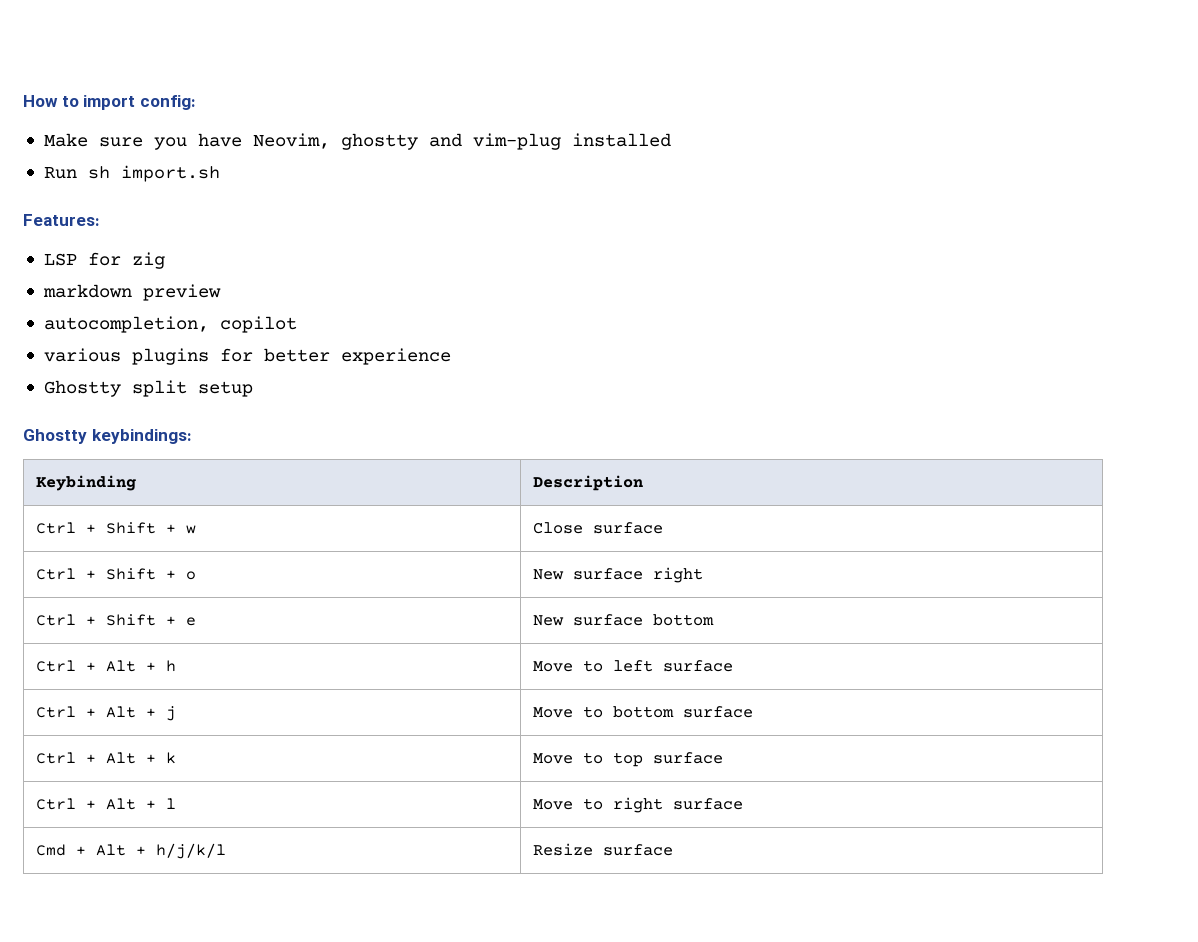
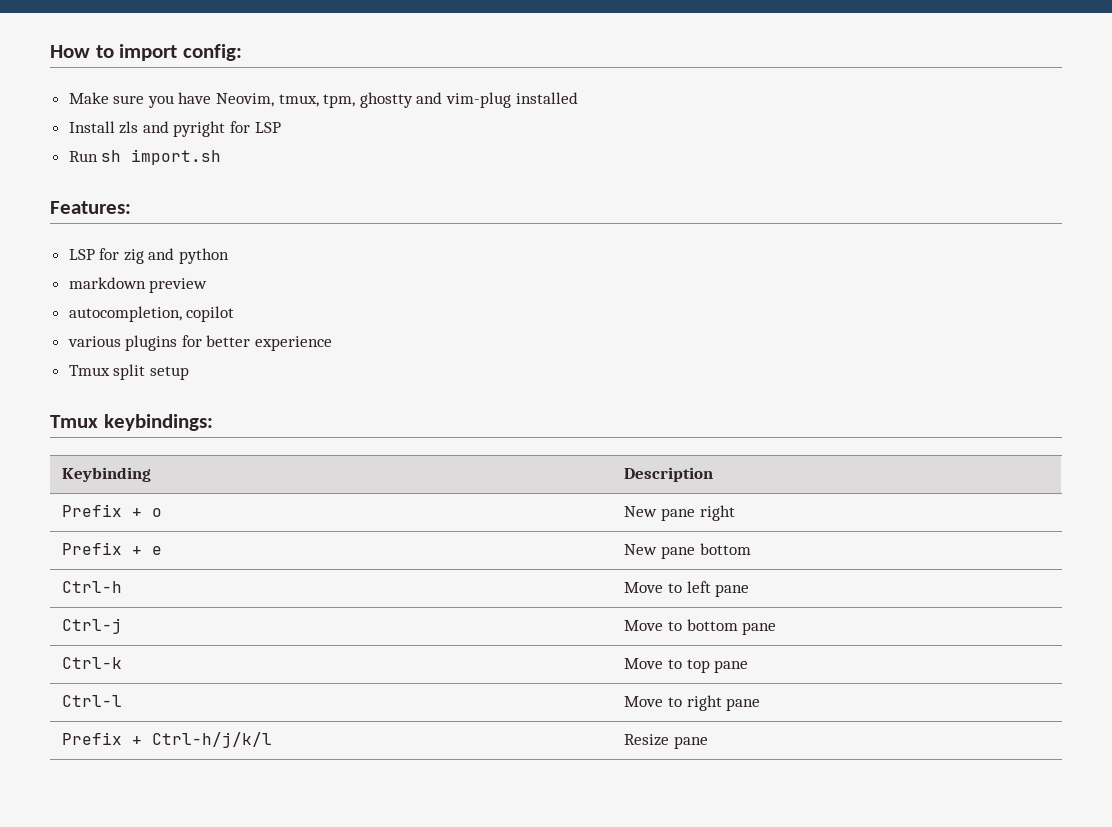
(330, 141) none -> [278,94,356,108] tmux, tpm,
(671, 140) none -> [68,121,281,137] // Install zls and pyright for LSP
(165, 260) none -> [148,248,230,264] and python
[43,380,121,397] Ghostty -> [68,365,110,376] Tmux
[23,429,87,444] Ghostty -> [50,415,98,428] Tmux
[35,522,196,534] [532,522,663,534] [35,568,156,580] Ctrl + Shift + w | Close surface // Ctrl + Shift -> [62,504,123,517] Prefix
[572,568,643,580] surface -> [661,508,696,521] pane
[35,614,156,626] Ctrl + Shift -> [62,542,123,555] Prefix
[572,614,643,626] surface -> [661,546,696,559] pane
[35,660,176,672] [532,660,733,672] [35,706,176,721] [532,706,753,718] [35,752,176,764] [532,752,723,767] [35,798,176,810] [532,797,743,813] [35,843,226,859] Ctrl + Alt + h | Move to left surface // Ctrl + Alt + j | Move to bottom surface // Ctrl + Alt + k | Move to top surface // Ctrl + Alt + l | Move to right surface // Cmd + Alt + h/j/k/l -> [62,581,123,593] [624,581,750,597] [62,618,123,634] [624,619,777,635] [62,657,123,669] [624,658,749,673] [62,695,123,707] [624,695,761,711] [62,732,273,748] Ctrl-h | Move to left pane // Ctrl-j | Move to bottom pane // Ctrl-k | Move to top pane // Ctrl-l | Move to right pane // Prefix + Ctrl-h/j/k/l
[602,844,673,856] surface -> [674,736,709,749] pane

